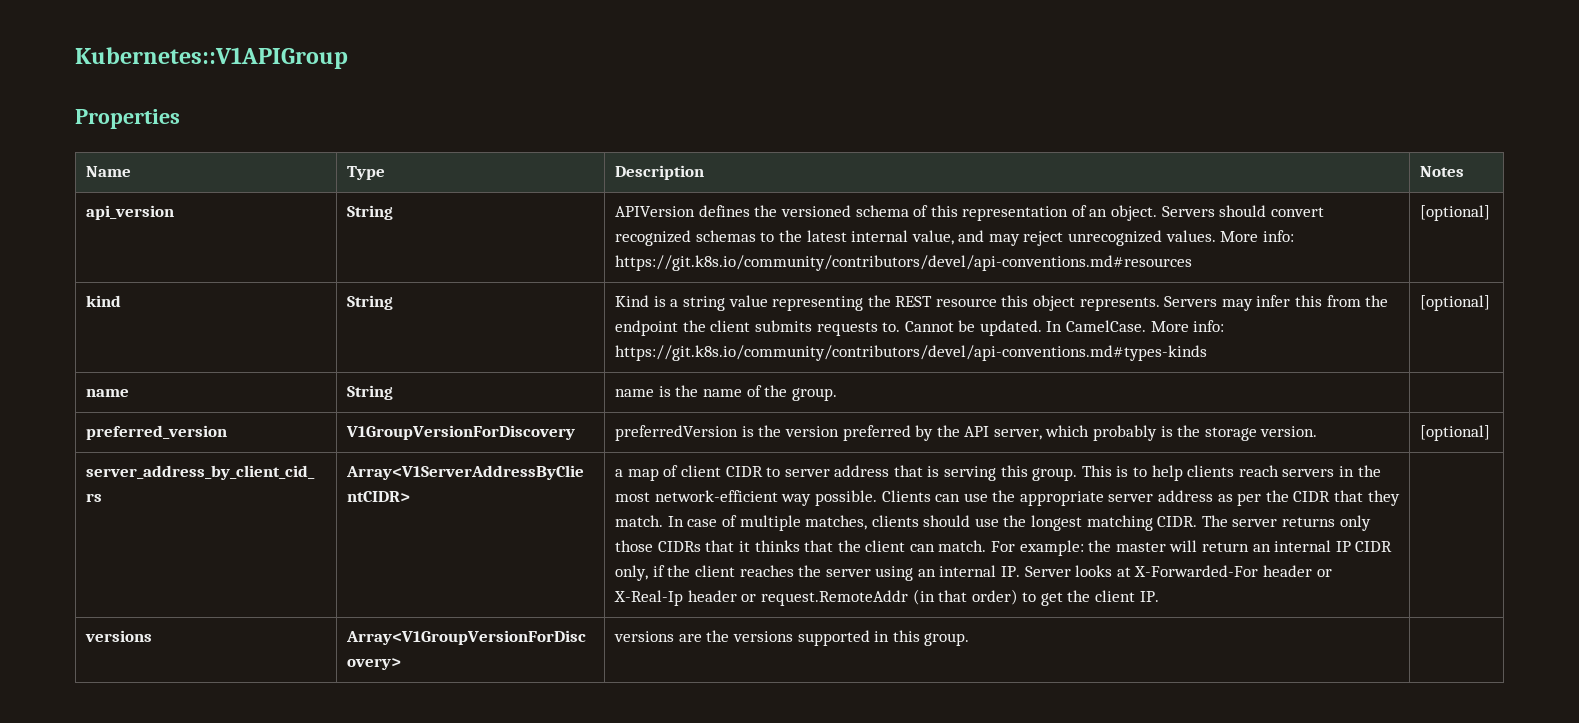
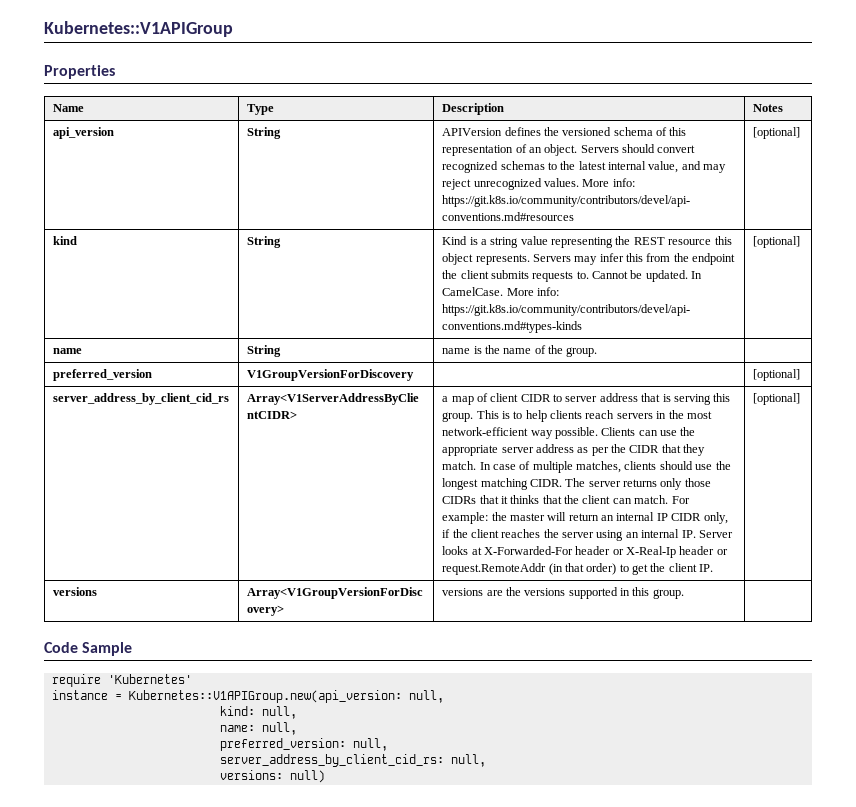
[615,425,1318,441] preferredVersion is the version preferred by the API server, which probably is the storage version. -> (415, 375) none
(1159, 596) none -> [753,393,801,405] [optional]
(970, 639) none -> [44,642,133,656] [51,674,192,687] [51,690,444,703] [219,706,297,719] [219,722,297,735] [219,738,388,751] [219,754,486,767] [219,770,325,783] // Code Sample // require 'Kubernetes' // instance = Kubernetes::V1APIGroup.new(api_version: null, // kind: null, // name: null, // preferred_version: null, // server_address_by_client_cid_rs: null, // versions: null)

